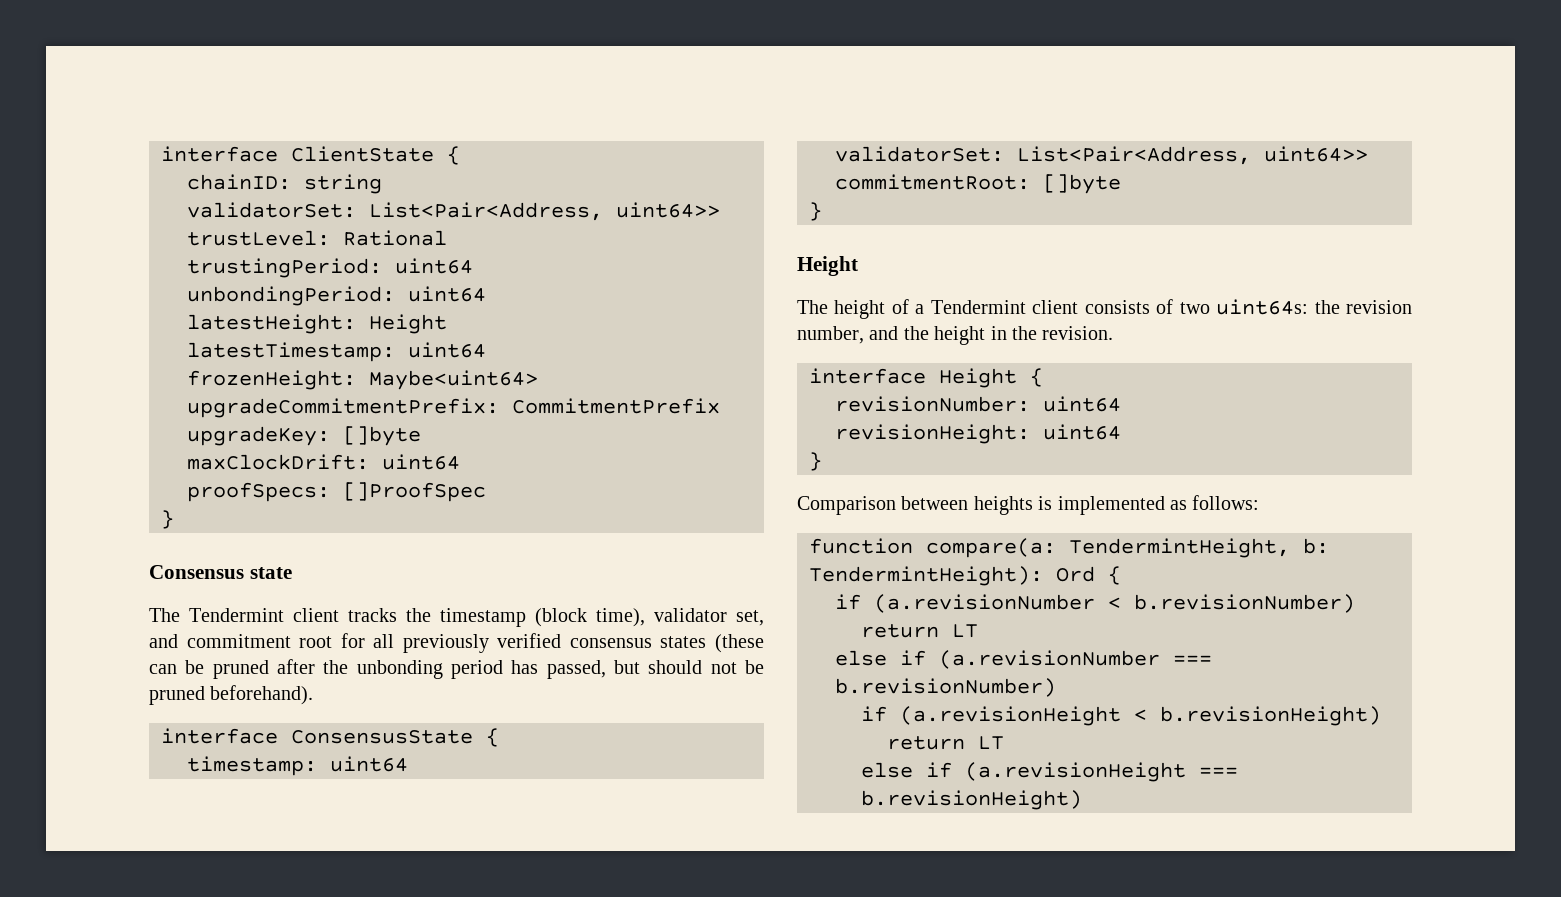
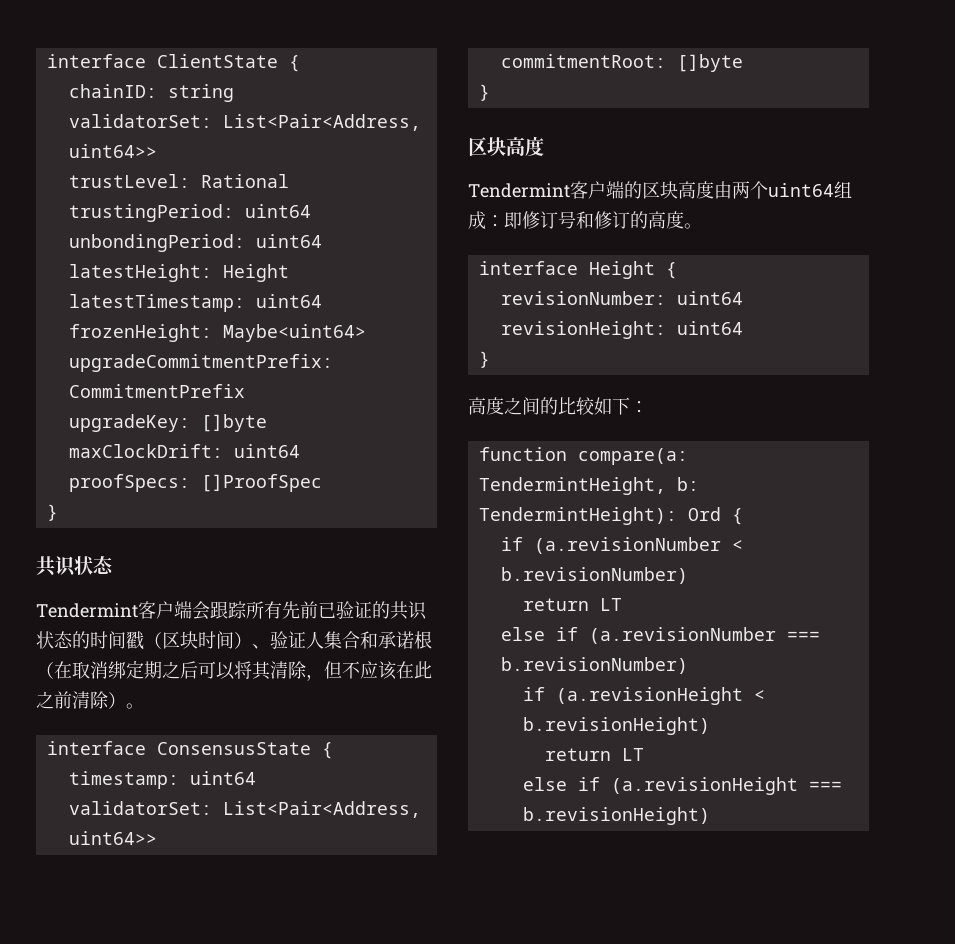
[149,565,292,579] [149,608,764,627] [149,633,764,653] [149,659,764,679] [149,685,314,705] Consensus state // The Tendermint client tracks the timestamp (block time), validator set, and commitment root for all previously verified consensus states (these can be pruned after the unbonding period has passed, but should not be pruned beforehand). -> [36,556,114,577] [36,601,427,620] [36,631,432,650] [36,660,432,681] [36,691,144,709] 共识状态 // Tendermint客户端会跟踪所有先前已验证的共识状态的时间戳（区块时间）、验证人集合和承诺根（在取消绑定期之后可以将其清除，但不应该在此之前清除）。
[797,256,858,276] [797,299,1412,319] [797,326,1114,345] Height // The height of a Tendermint client consists of two uint64s: the revision number, and the height in the revision. -> [468,136,544,156] [468,181,852,199] [468,211,702,229] 区块高度 // Tendermint客户端的区块高度由两个uint64组成：即修订号和修订的高度。
[797,495,1260,515] Comparison between heights is implemented as follows: -> [468,397,648,415] 高度之间的比较如下：

